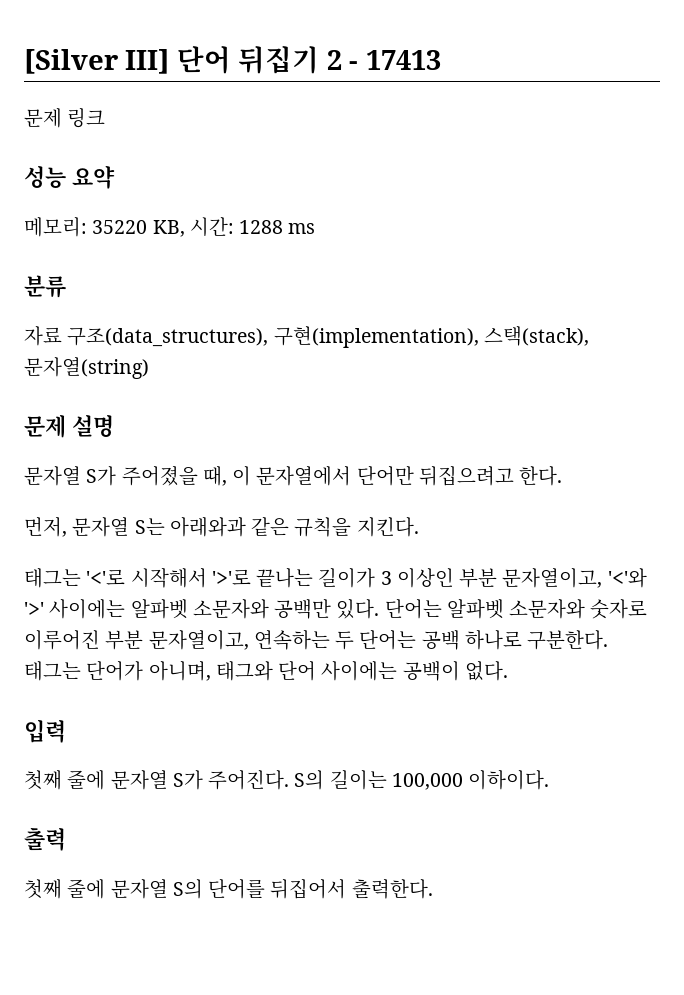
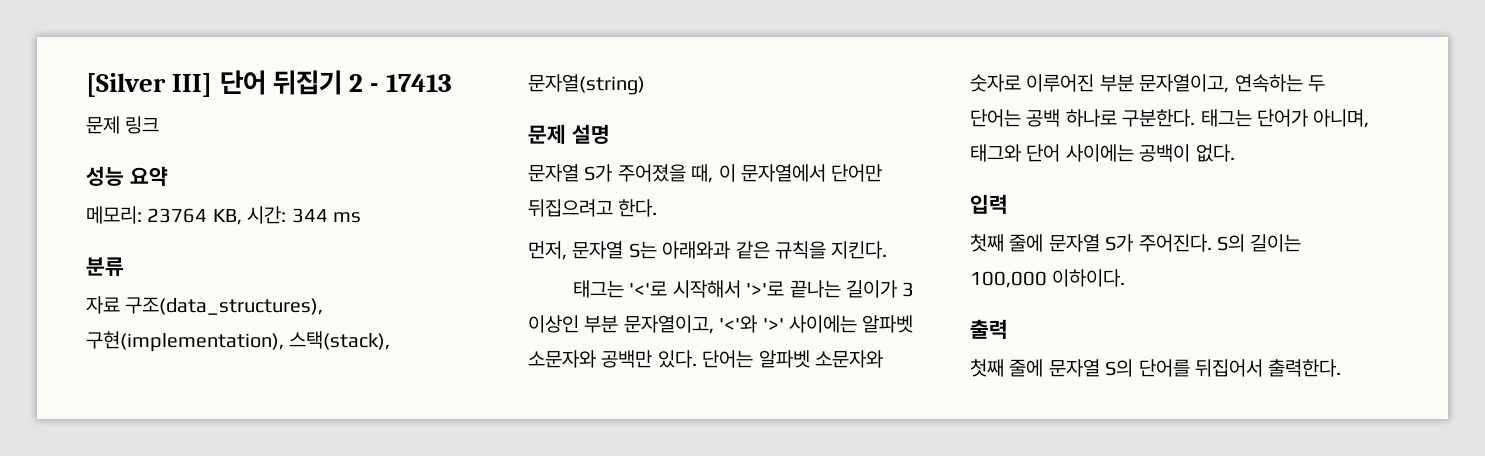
[92,220,148,234] 35220 -> [147,208,208,223] 23764
[239,220,284,234] 1288 -> [291,208,328,223] 344

